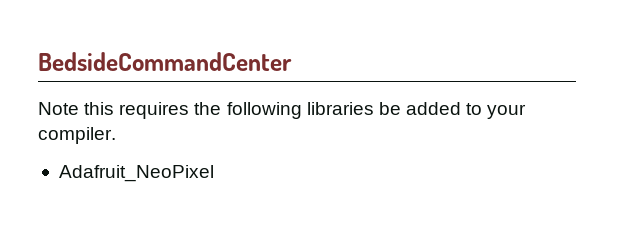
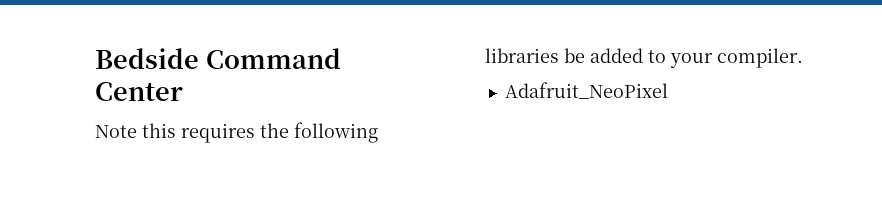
[38,52,292,71] BedsideCommandCenter -> [95,48,341,69] [95,82,183,101] Bedside Command Center

